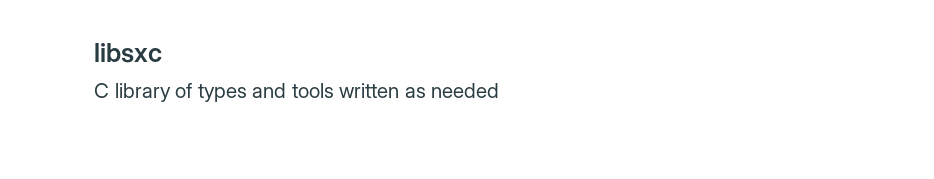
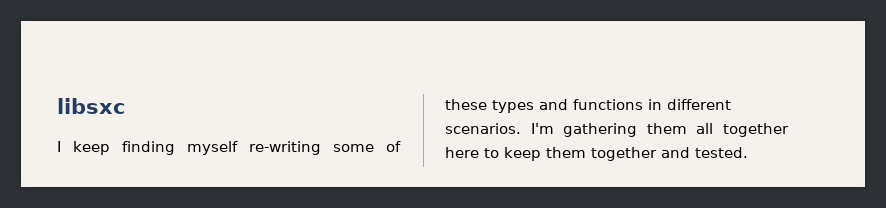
[94,83,500,102] C library of types and tools written as needed -> [57,141,401,155] [445,99,731,113] [445,123,789,137] [445,147,748,161] I keep finding myself re-writing some of these types and functions in different scenarios. I'm gathering them all together here to keep them together and tested.

